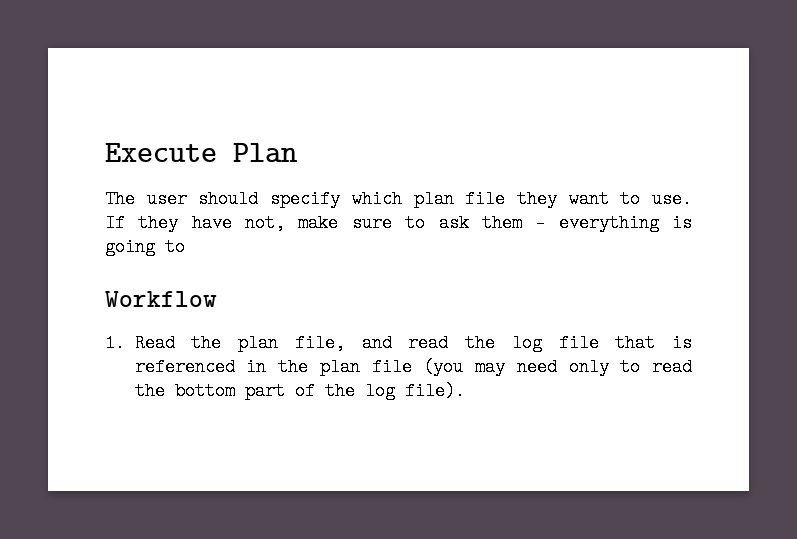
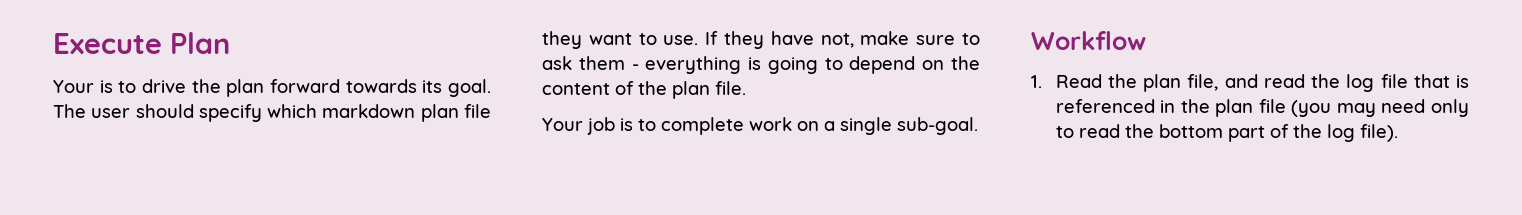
(298, 153) none -> [53,79,492,97] Your is to drive the plan forward towards its goal.
(402, 199) none -> [322,104,416,118] markdown
(185, 247) none -> [849,56,980,74] [542,81,746,99] [542,117,978,135] depend on the content of the plan file. // Your job is to complete work on a single sub-goal.

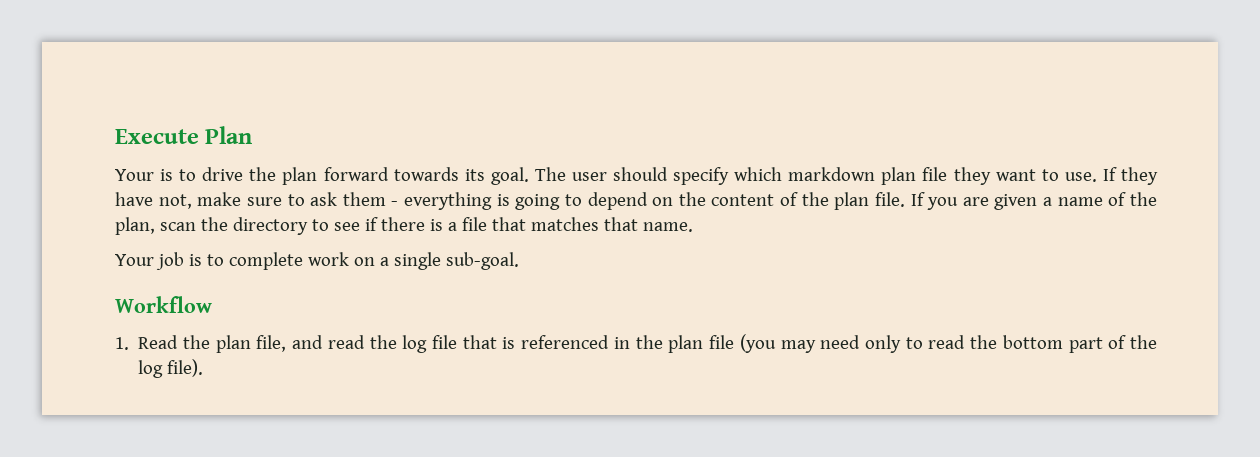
(746, 88) none -> [910,192,1158,210] [115,217,693,235] If you are given a name of the plan, scan the directory to see if there is a file that matches that name.

